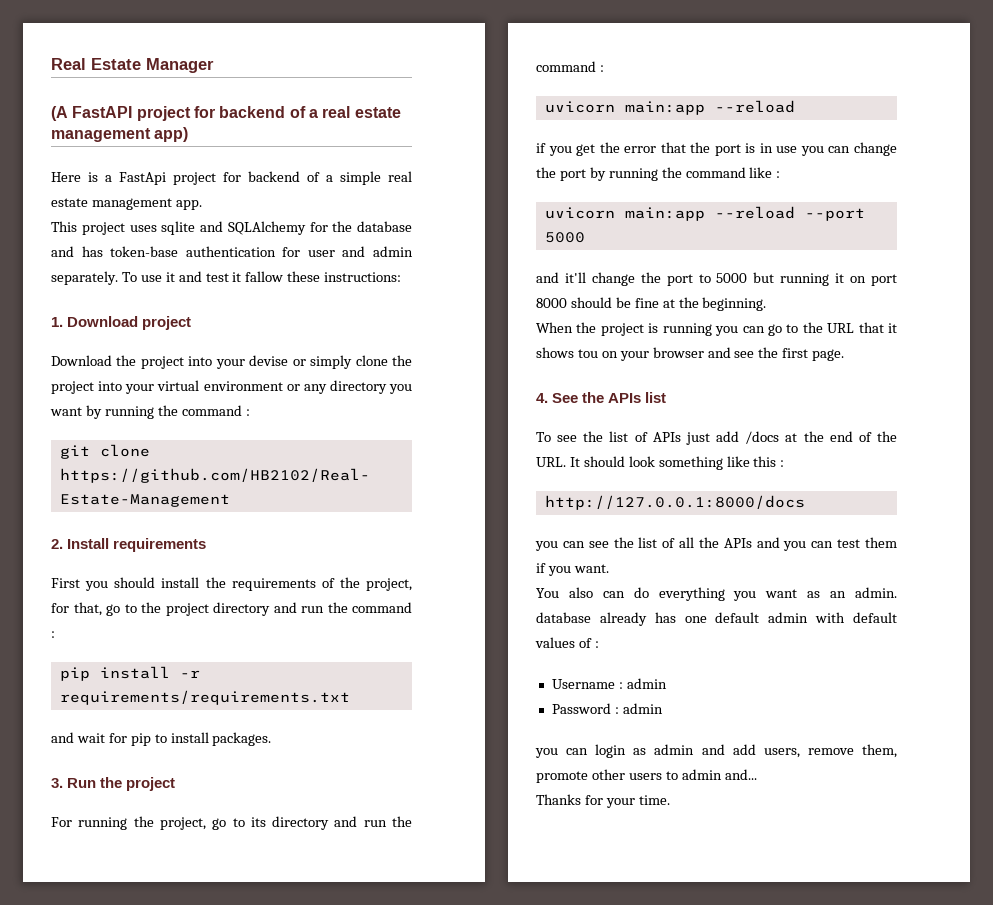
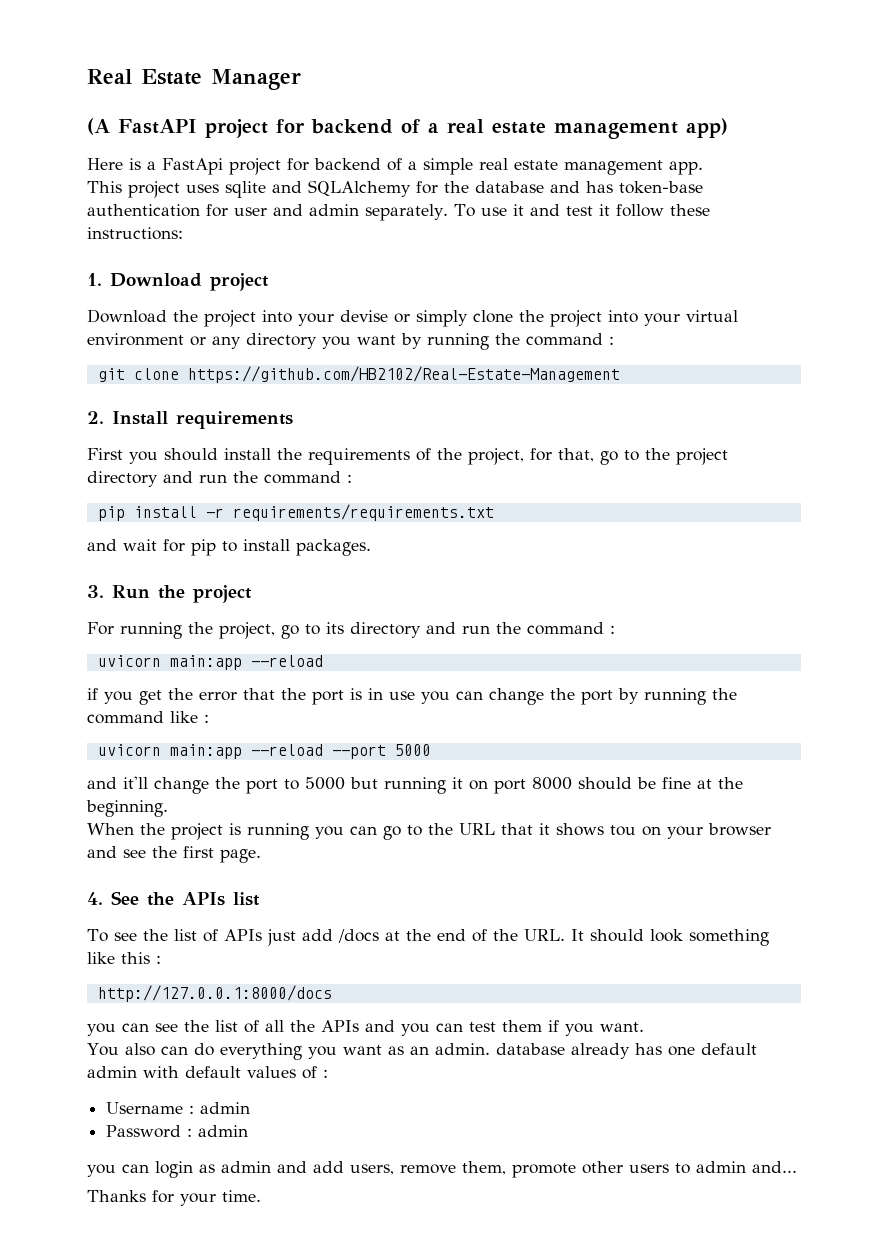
[245,271,284,282] fallow -> [615,204,664,217] follow

